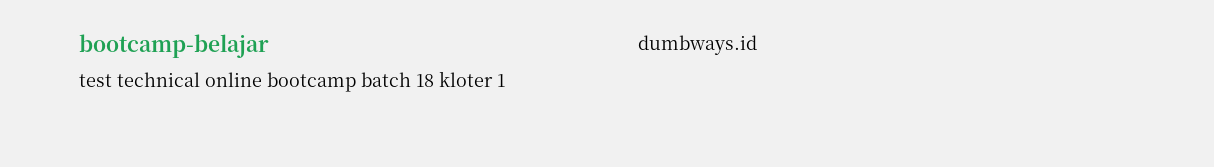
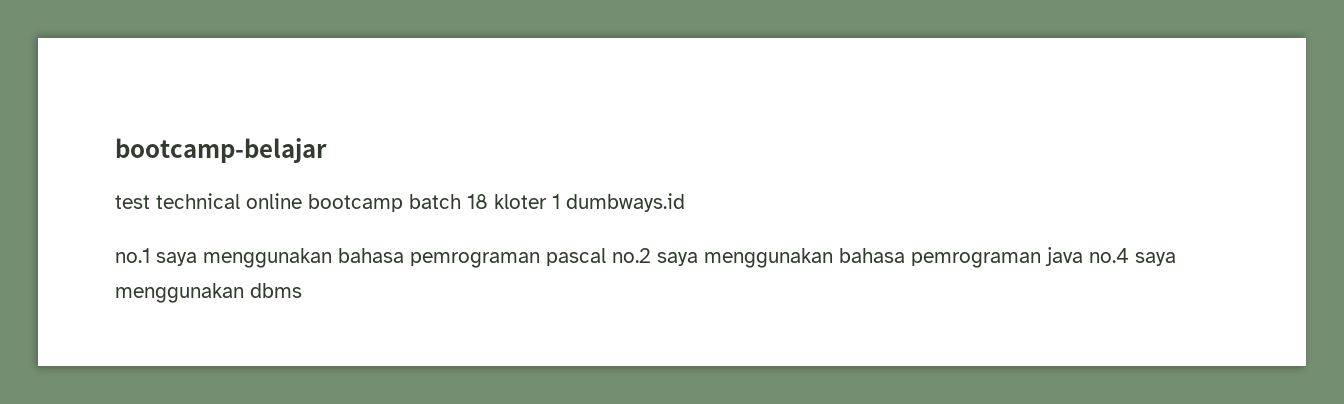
(757, 45) none -> [115,247,1176,268] [115,283,302,303] // no.1 saya menggunakan bahasa pemrograman pascal no.2 saya menggunakan bahasa pemrograman java no.4 saya menggunakan dbms

